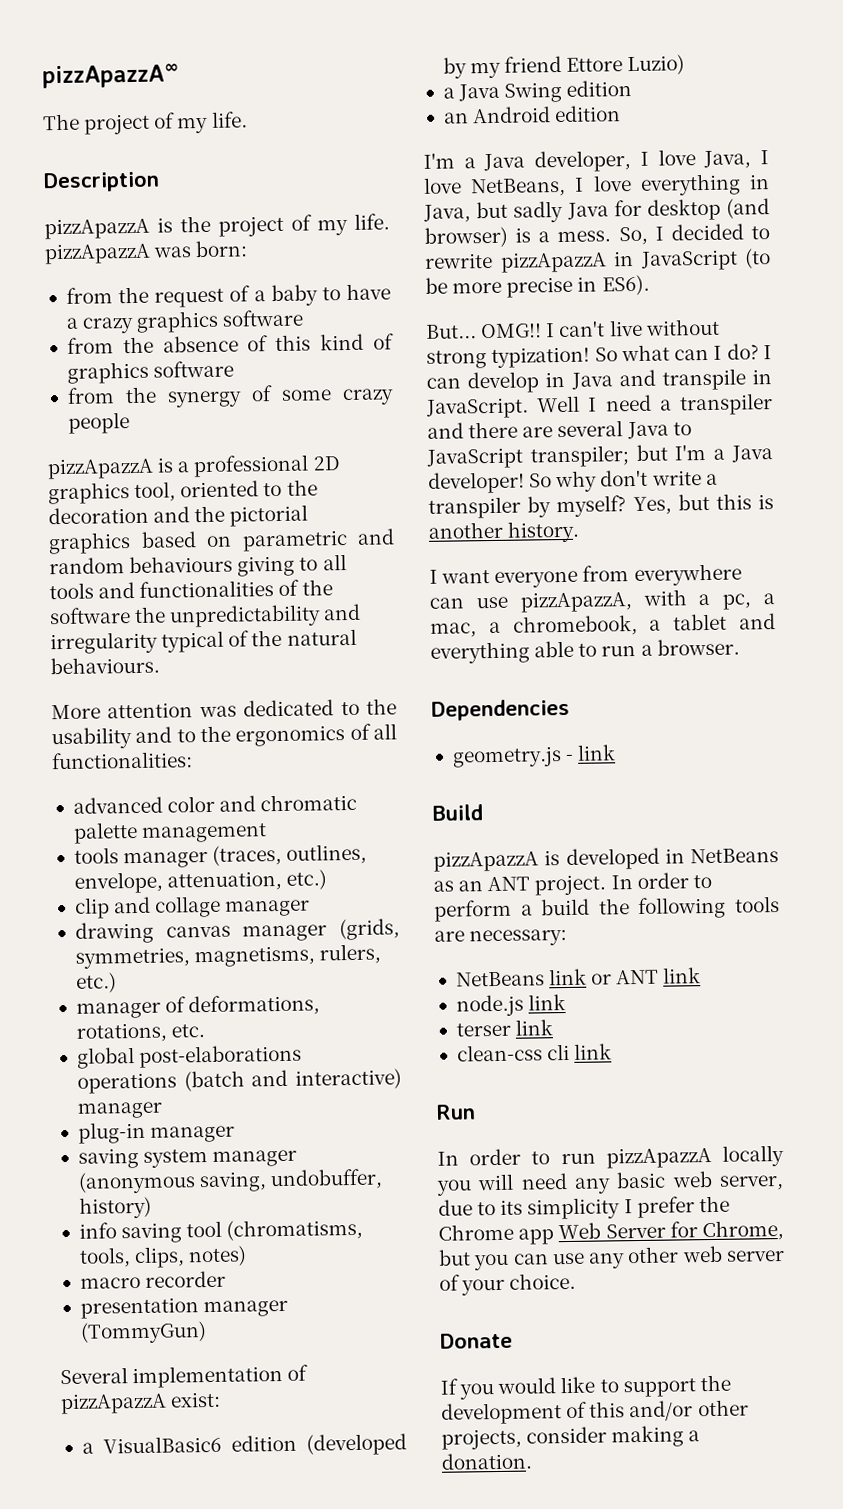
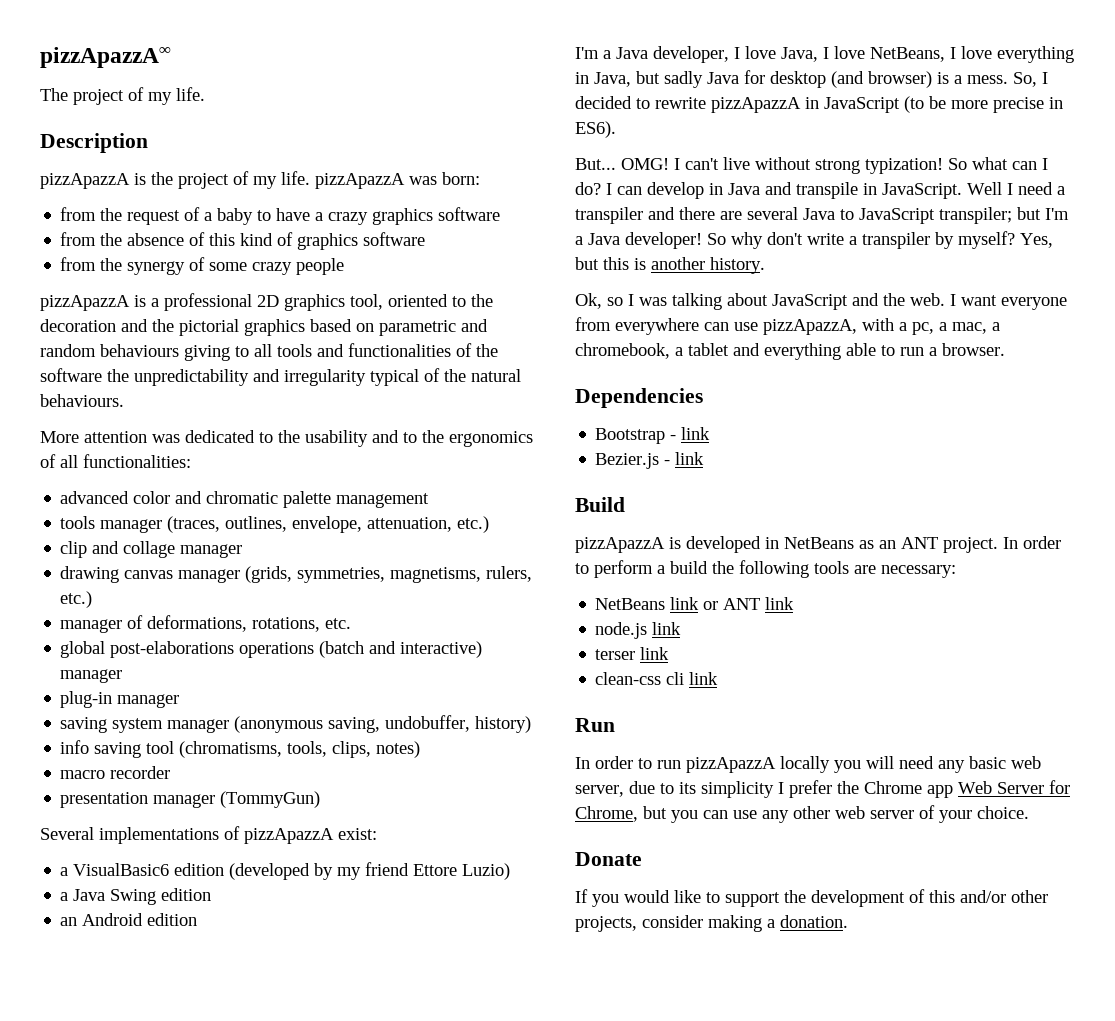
[132,1364,284,1389] implementation -> [99,827,219,844] implementations
[480,323,543,339] OMG!! -> [621,158,669,170] OMG!
(581, 531) none -> [575,293,945,310] Ok, so I was talking about JavaScript and the web.
[451,746,562,768] geometry.js -> [595,427,711,444] [595,453,660,469] Bootstrap - link // Bezier.js

